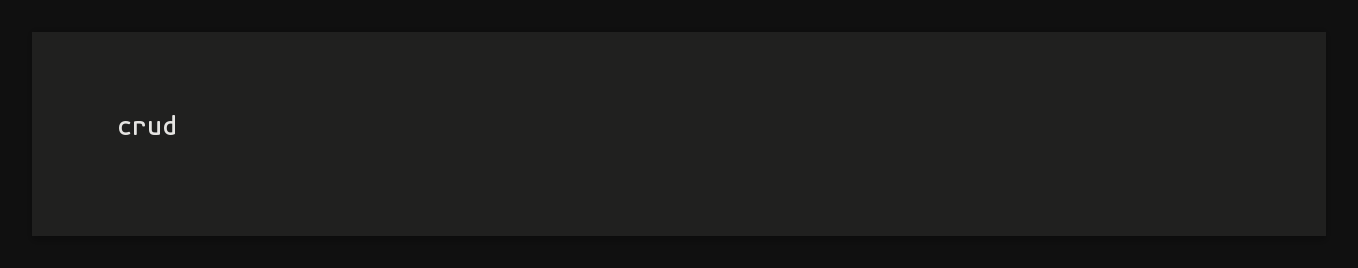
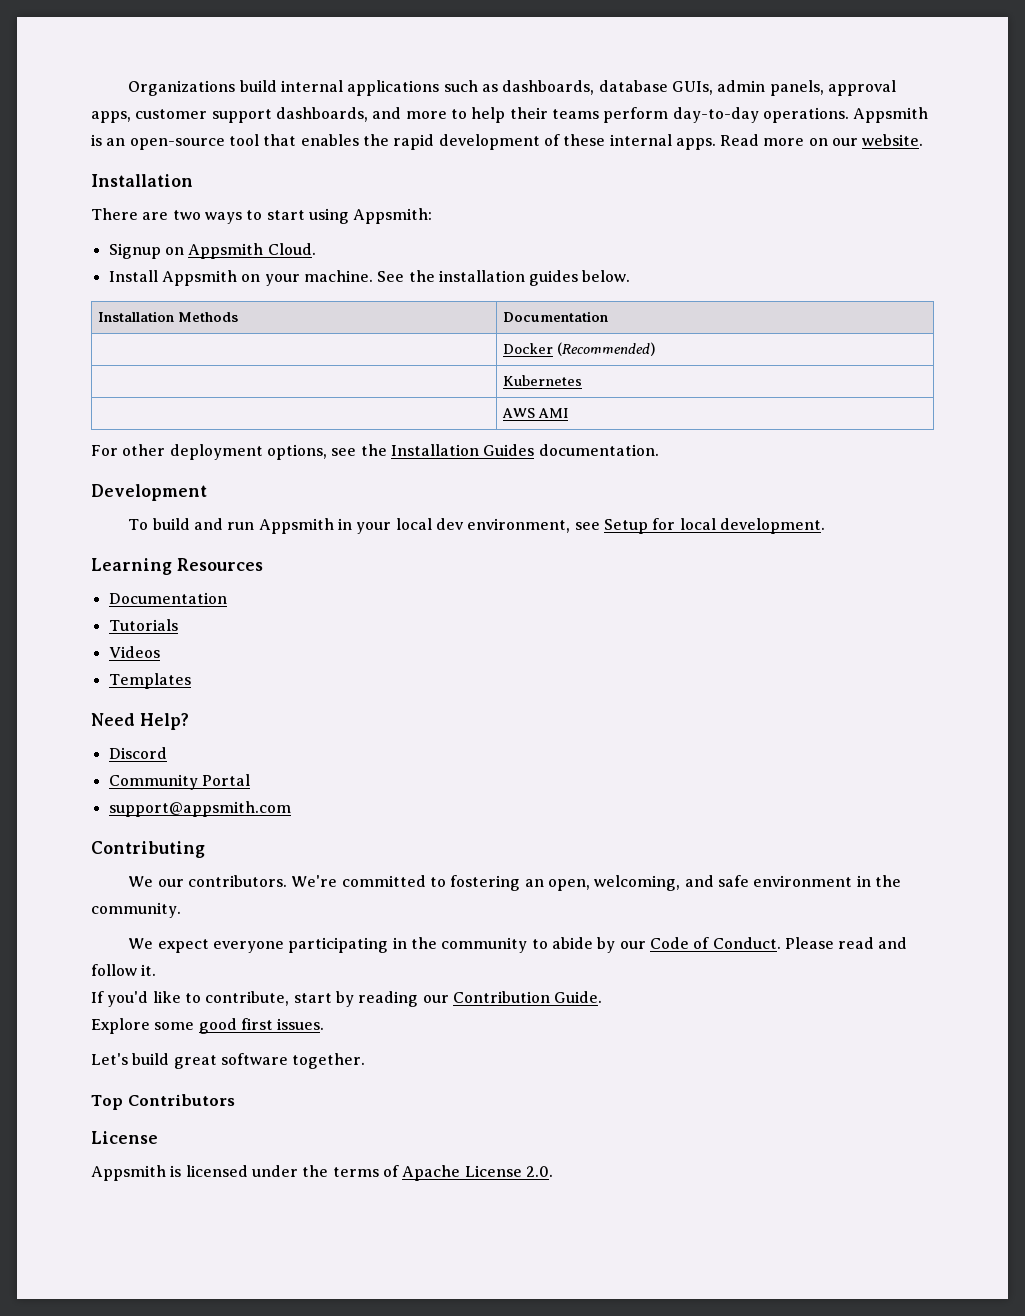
[117,115,177,135] crud -> [128,80,896,96] [91,107,929,123] [91,134,924,150] [91,174,193,187] [91,208,433,224] [108,243,316,259] [108,270,631,286] [97,311,238,322] [502,311,608,322] [502,342,655,356] [502,375,582,386] [501,408,568,418] [91,444,659,460] [91,484,207,501] [128,518,825,534] [91,558,263,575] [108,592,227,604] [108,619,178,631] [108,646,160,658] [108,673,191,689] [91,713,189,730] [108,747,167,759] [108,774,250,790] [108,801,291,817] [91,841,205,858] [128,875,901,891] [91,902,181,918] [128,937,908,953] [91,964,157,976] [91,991,603,1007] [91,1018,325,1034] [91,1053,366,1069] [91,1094,235,1110] [91,1131,158,1144] [91,1165,553,1181] Organizations build internal applications such as dashboards, database GUIs, admin panels, approval apps, customer support dashboards, and more to help their teams perform day-to-day operations. Appsmith is an open-source tool that enables the rapid development of these internal apps. Read more on our website. // Installation // There are two ways to start using Appsmith: // Signup on Appsmith Cloud. // Install Appsmith on your machine. See the installation guides below. // Installation Methods | Documentation // | Docker (Recommended) // | Kubernetes // | AWS AMI // For other deployment options, see the Installation Guides documentation. // Development // To build and run Appsmith in your local dev environment, see Setup for local development. // Learning Resources // Documentation // Tutorials // Videos // Templates // Need Help? // Discord // Community Portal // support@appsmith.com // Contributing // We our contributors. We're committed to fostering an open, welcoming, and safe environment in the community. // We expect everyone participating in the community to abide by our Code of Conduct. Please read and follow it. // If you'd like to contribute, start by reading our Contribution Guide. // Explore some good first issues. // Let's build great software together. // Top Contributors // License // Appsmith is licensed under the terms of Apache License 2.0.

